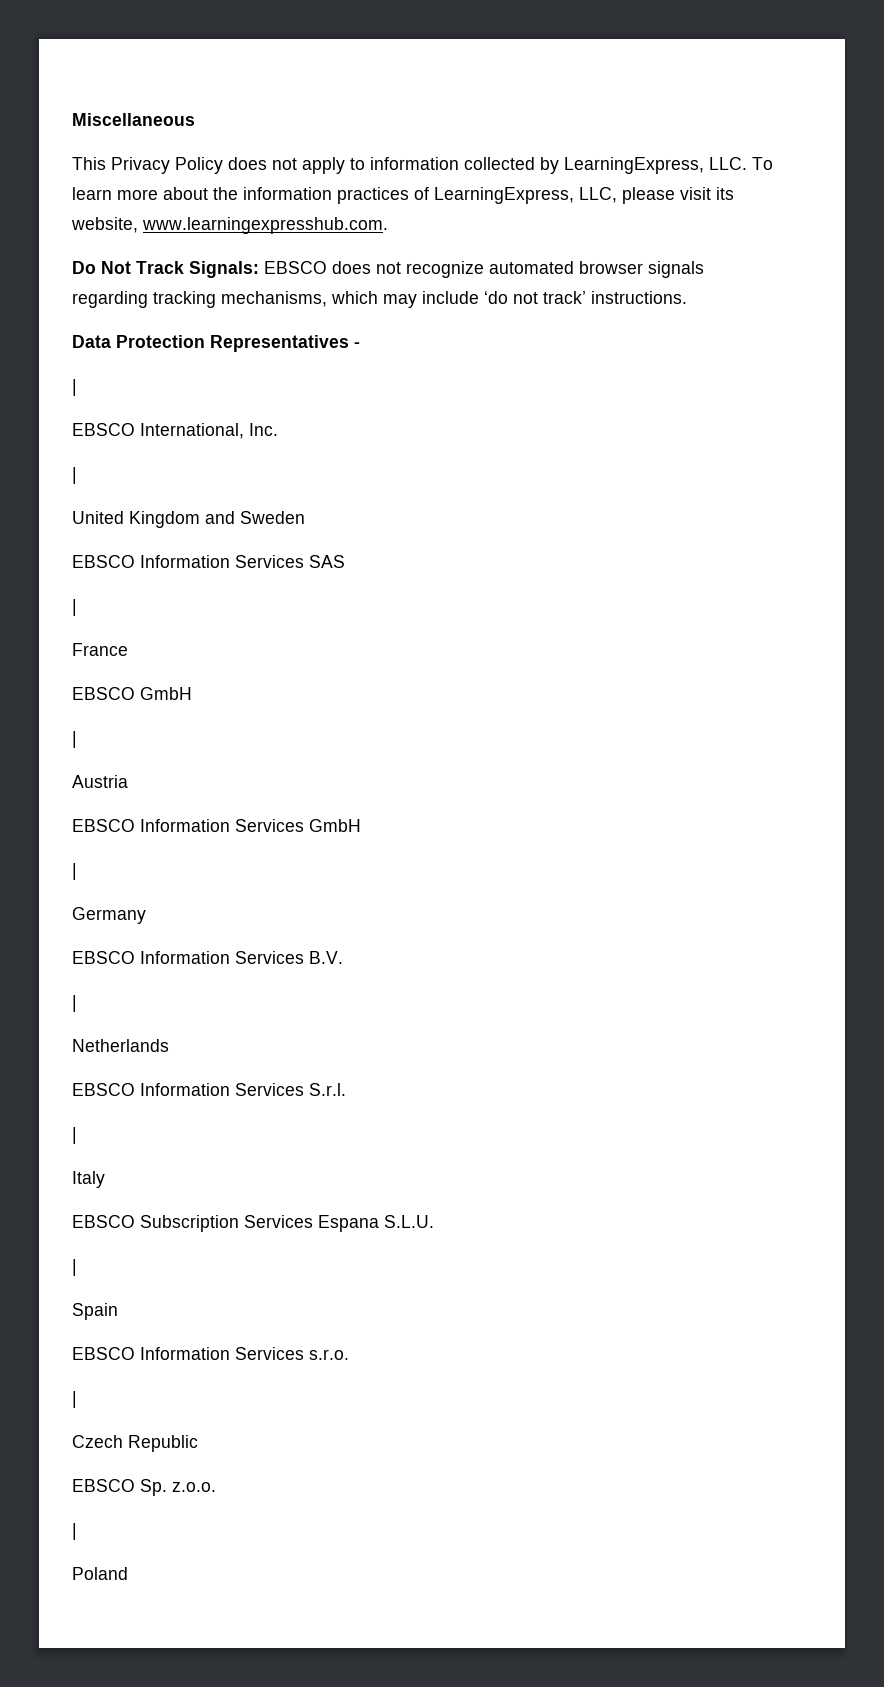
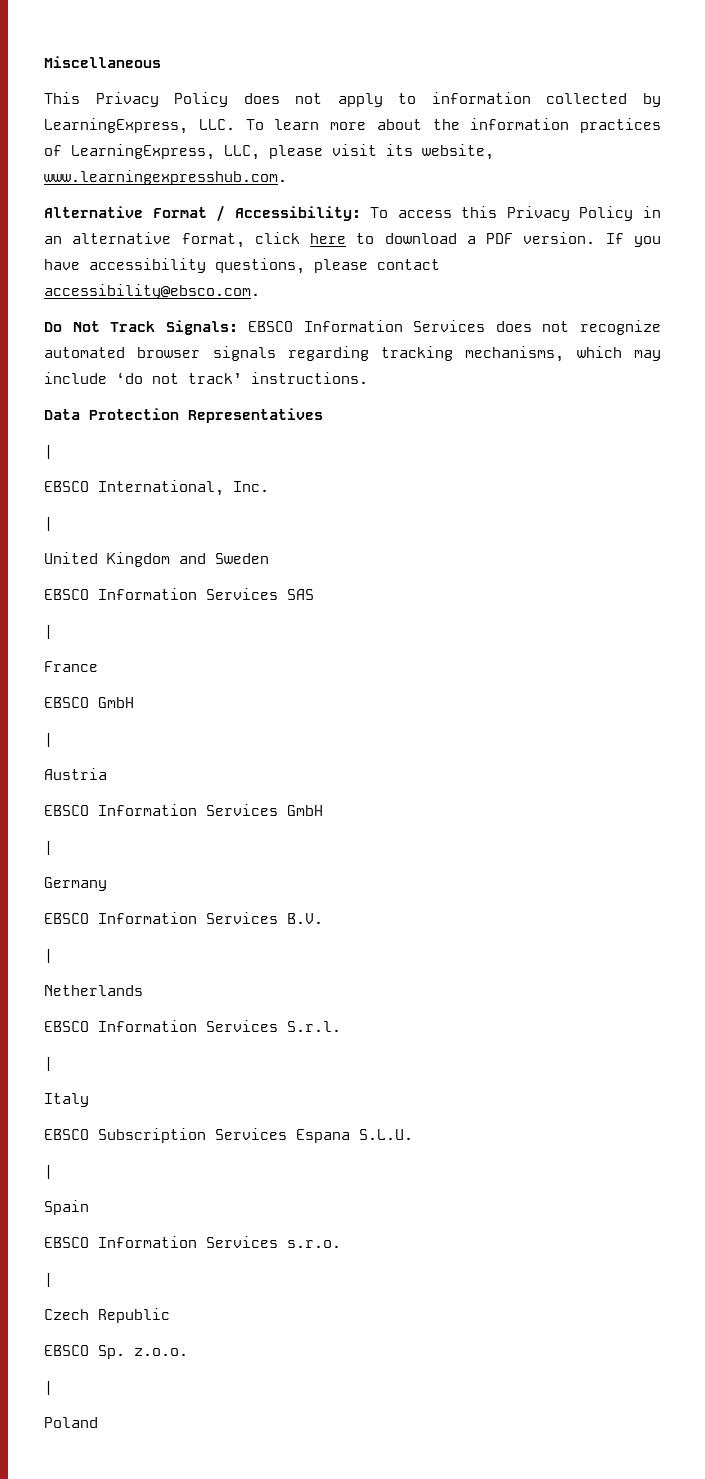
(388, 225) none -> [44,205,661,222] [44,232,661,248] [44,258,440,274] [44,284,260,299] // Alternative Format / Accessibility: To access this Privacy Policy in an alternative format, click here to download a PDF version. If you have accessibility questions, please contact accessibility@ebsco.com.
(327, 267) none -> [303,320,486,332] Information Services
[354,342,360,348] - -> (323, 415) none

